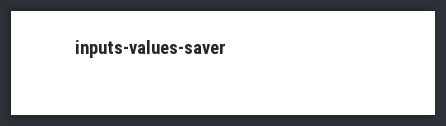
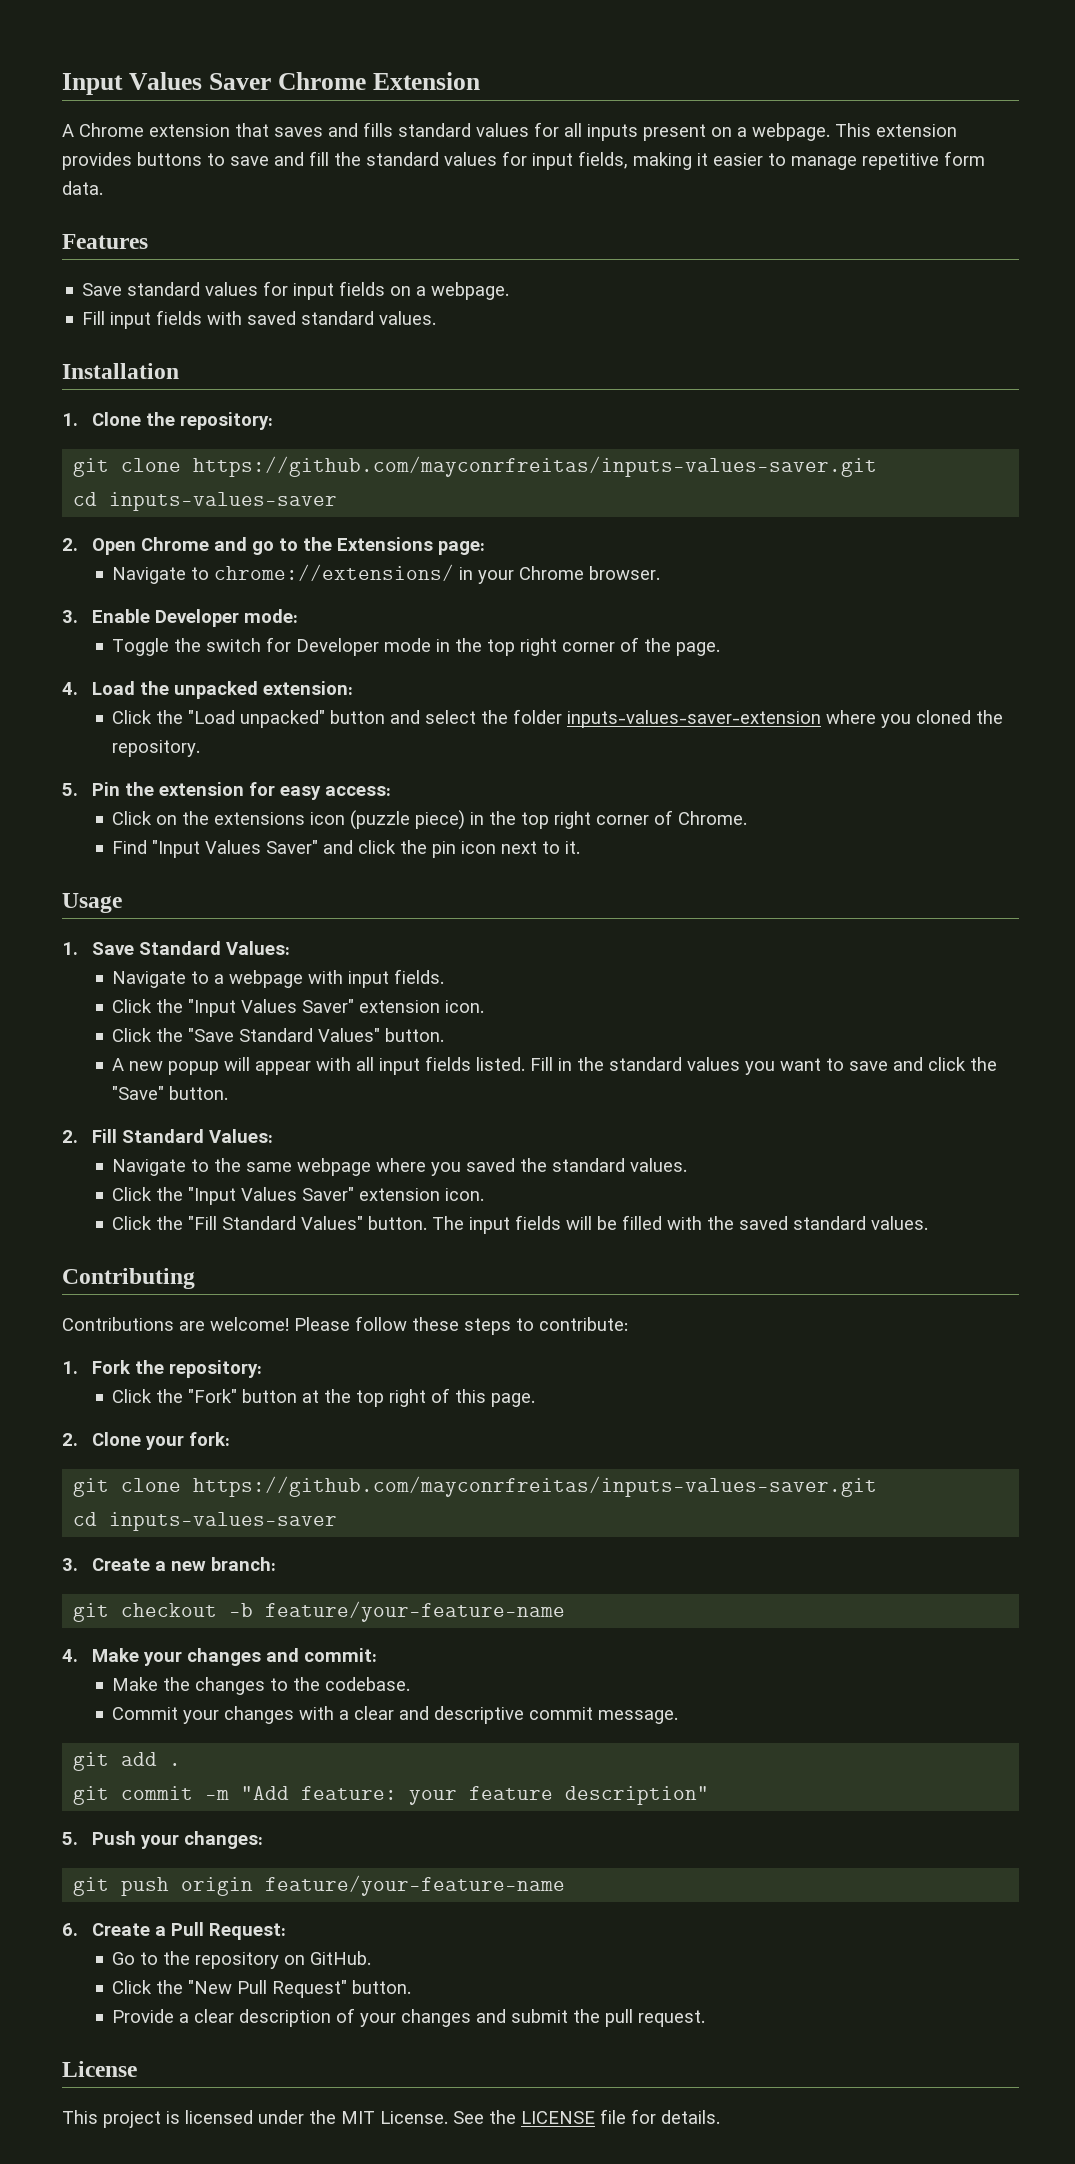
[75,40,226,58] inputs-values-saver -> [62,72,480,95] [62,122,957,141] [62,151,985,170] [62,181,103,195] [62,234,148,249] [82,281,510,300] [82,310,437,329] [62,363,179,379] [62,412,274,430] [73,456,878,477] [73,492,338,511] [62,537,486,555] [112,564,661,584] [62,609,299,627] [112,637,721,656] [62,681,354,699] [112,709,1004,728] [112,740,201,757] [62,782,392,800] [112,810,748,830] [112,840,581,858] [62,893,122,913] [62,941,291,955] [112,969,445,988] [112,999,485,1017] [112,1028,445,1042] [112,1056,998,1075] [112,1086,229,1100] [62,1129,274,1143] [112,1158,688,1176] [112,1187,485,1205] [112,1215,929,1234] [62,1268,195,1289] [62,1316,628,1335] [62,1360,263,1378] [112,1388,536,1407] [62,1432,231,1450] [73,1476,878,1497] [73,1512,338,1531] [62,1557,277,1571] [73,1601,566,1622] [62,1648,378,1666] [112,1677,411,1695] [112,1706,679,1724] [73,1752,182,1771] [73,1786,710,1805] [62,1831,264,1849] [73,1875,566,1896] [62,1922,287,1940] [112,1951,372,1969] [112,1980,412,1998] [112,2008,706,2027] [62,2061,137,2077] [62,2109,720,2128] Input Values Saver Chrome Extension // A Chrome extension that saves and fills standard values for all inputs present on a webpage. This extension provides buttons to save and fill the standard values for input fields, making it easier to manage repetitive form data. // Features // Save standard values for input fields on a webpage. // Fill input fields with saved standard values. // Installation // 1. Clone the repository: // git clone https://github.com/mayconrfreitas/inputs-values-saver.git // cd inputs-values-saver // 2. Open Chrome and go to the Extensions page: // Navigate to chrome://extensions/ in your Chrome browser. // 3. Enable Developer mode: // Toggle the switch for Developer mode in the top right corner of the page. // 4. Load the unpacked extension: // Click the "Load unpacked" button and select the folder inputs-values-saver-extension where you cloned the repository. // 5. Pin the extension for easy access: // Click on the extensions icon (puzzle piece) in the top right corner of Chrome. // Find "Input Values Saver" and click the pin icon next to it. // Usage // 1. Save Standard Values: // Navigate to a webpage with input fields. // Click the "Input Values Saver" extension icon. // Click the "Save Standard Values" button. // A new popup will appear with all input fields listed. Fill in the standard values you want to save and click the "Save" button. // 2. Fill Standard Values: // Navigate to the same webpage where you saved the standard values. // Click the "Input Values Saver" extension icon. // Click the "Fill Standard Values" button. The input fields will be filled with the saved standard values. // Contributing // Contributions are welcome! Please follow these steps to contribute: // 1. Fork the repository: // Click the "Fork" button at the top right of this page. // 2. Clone your fork: // git clone https://github.com/mayconrfreitas/inputs-values-saver.git // cd inputs-values-saver // 3. Create a new branch: // git checkout -b feature/your-feature-name // 4. Make your changes and commit: // Make the changes to the codebase. // Commit your changes with a clear and descriptive commit message. // git add . // git commit -m "Add feature: your feature description" // 5. Push your changes: // git push origin feature/your-feature-name // 6. Create a Pull Request: // Go to the repository on GitHub. // Click the "New Pull Request" button. // Provide a clear description of your changes and submit the pull request. // License // This project is licensed under the MIT License. See the LICENSE file for details.

